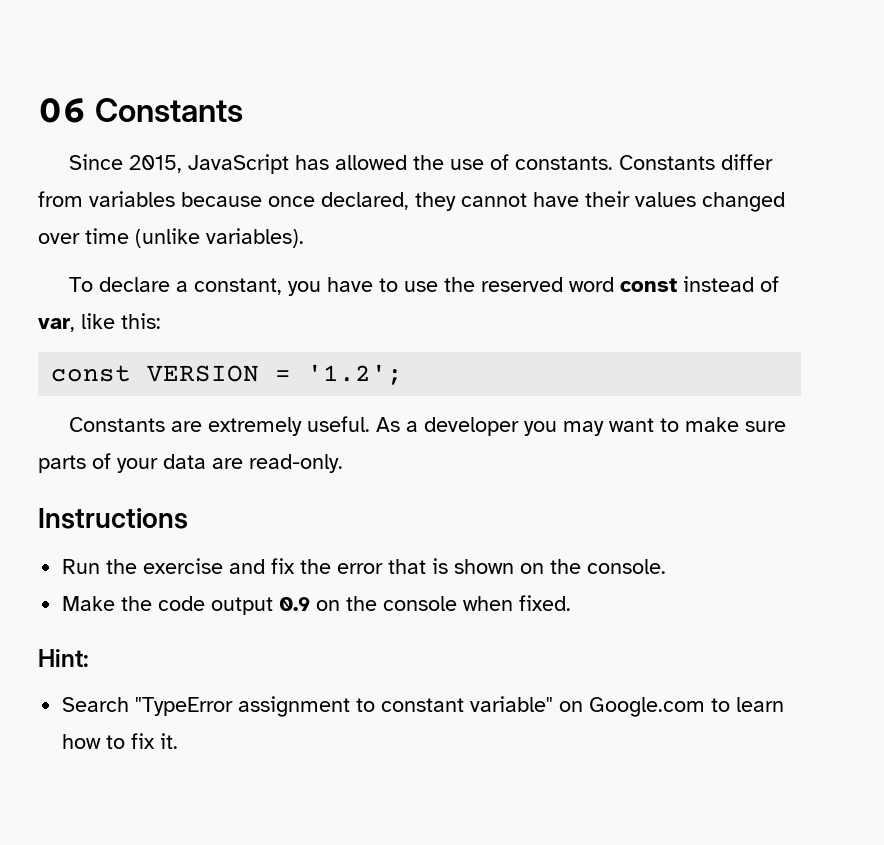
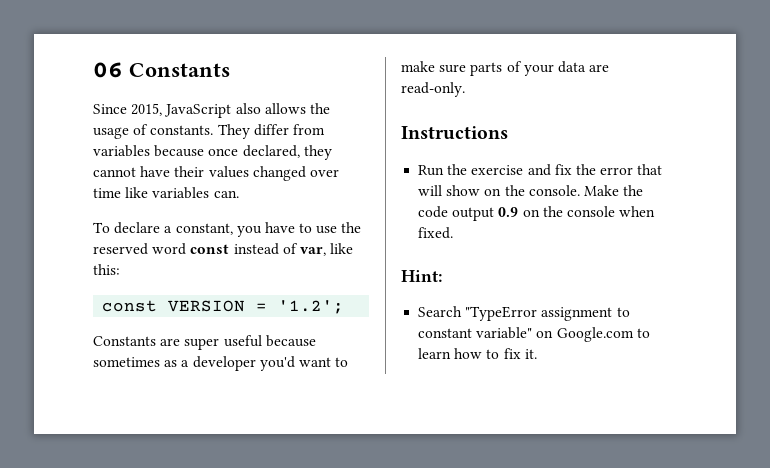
[295,155,485,170] has allowed the use -> [235,103,330,114] [93,127,129,139] also allows the usage
[619,155,716,170] Constants -> [217,124,250,139] They
[135,228,304,248] (unlike variables). -> [125,187,239,199] like variables can.
[208,416,605,436] extremely useful. As a developer you may -> [184,335,316,350] [93,356,295,371] super useful because sometimes as a developer you'd
[432,558,515,574] is shown -> [418,185,481,196] will show
(667, 566) // -> (580, 190) none

